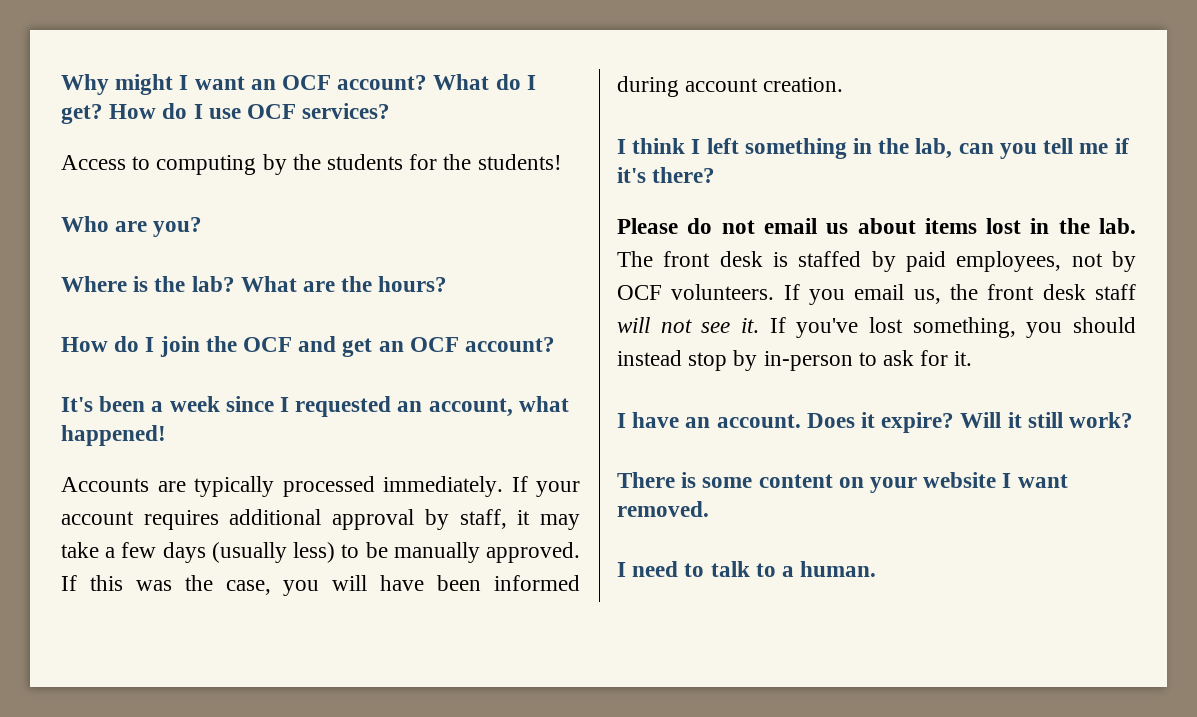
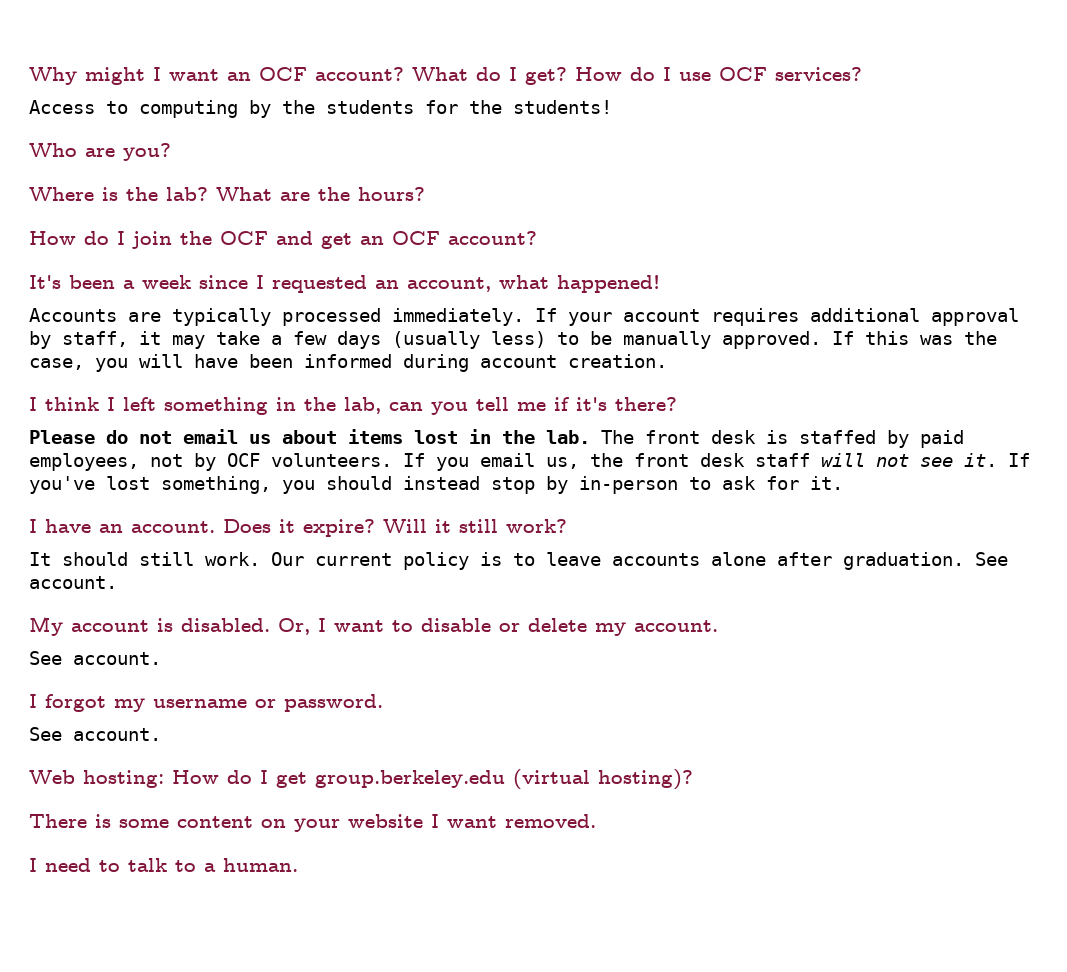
(1134, 420) none -> [29,552,1008,570] [29,576,117,589] [29,616,718,636] [29,651,161,665] [29,694,383,712] [29,727,161,741] [29,769,693,790] // It should still work. Our current policy is to leave accounts alone after graduation. See account. // My account is disabled. Or, I want to disable or delete my account. // See account. // I forgot my username or password. // See account. // Web hosting: How do I get group.berkeley.edu (virtual hosting)?

